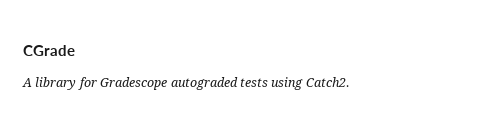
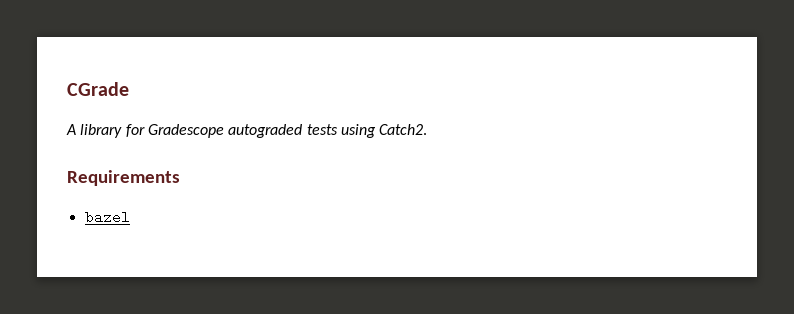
(349, 82) none -> [67,170,180,186] [84,210,130,224] // Requirements // bazel

